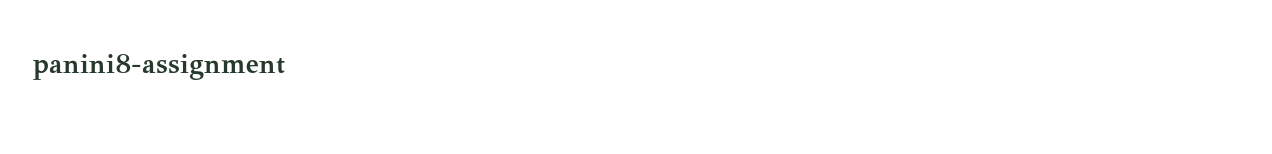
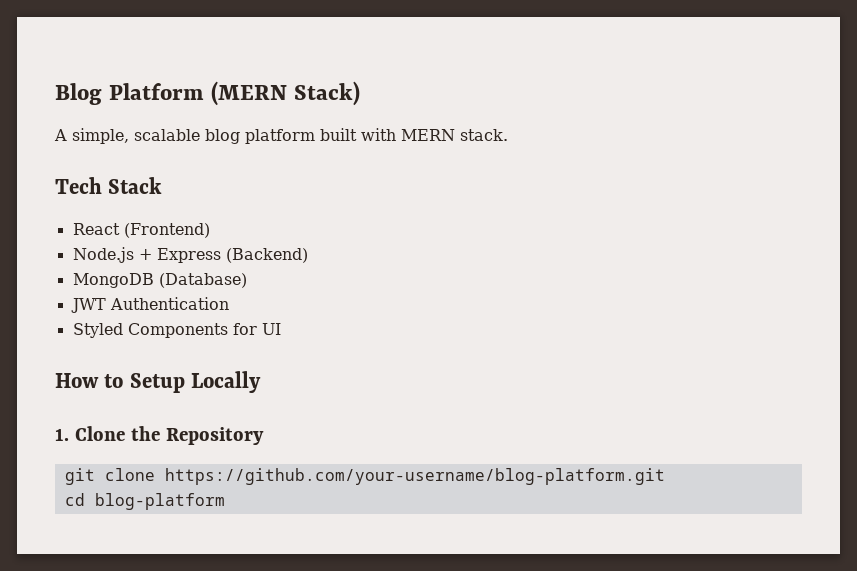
[33,54,285,80] panini8-assignment -> [55,81,361,106] [54,128,508,144] [55,177,163,194] [72,223,210,238] [72,247,308,263] [72,273,247,288] [70,297,229,313] [72,323,281,338] [55,371,262,393] [55,426,264,445] [64,468,665,485] [64,493,225,510] Blog Platform (MERN Stack) // A simple, scalable blog platform built with MERN stack. // Tech Stack // React (Frontend) // Node.js + Express (Backend) // MongoDB (Database) // JWT Authentication // Styled Components for UI // How to Setup Locally // 1. Clone the Repository // git clone https://github.com/your-username/blog-platform.git // cd blog-platform

